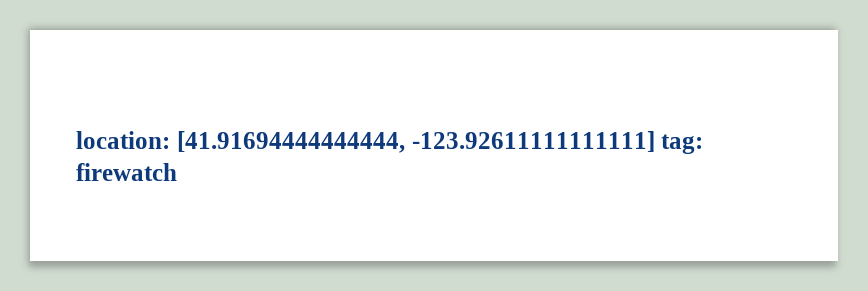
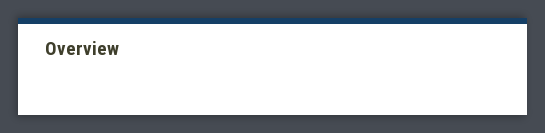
[76,131,704,154] [76,163,177,181] location: [41.91694444444444, -123.92611111111111] tag: firewatch -> [45,41,119,55] Overview

